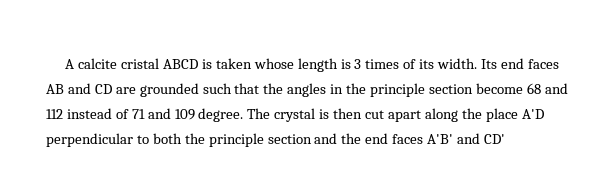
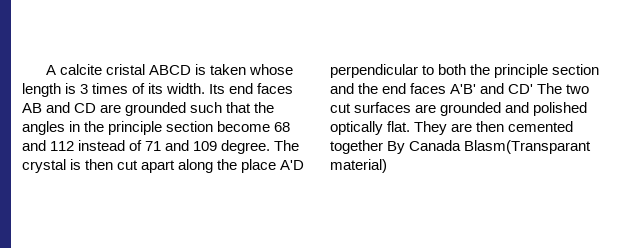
(505, 139) none -> [537,83,590,94] [330,102,588,116] [330,121,574,135] [330,140,592,154] [330,159,387,173] The two cut surfaces are grounded and polished optically flat. They are then cemented together By Canada Blasm(Transparant material)

